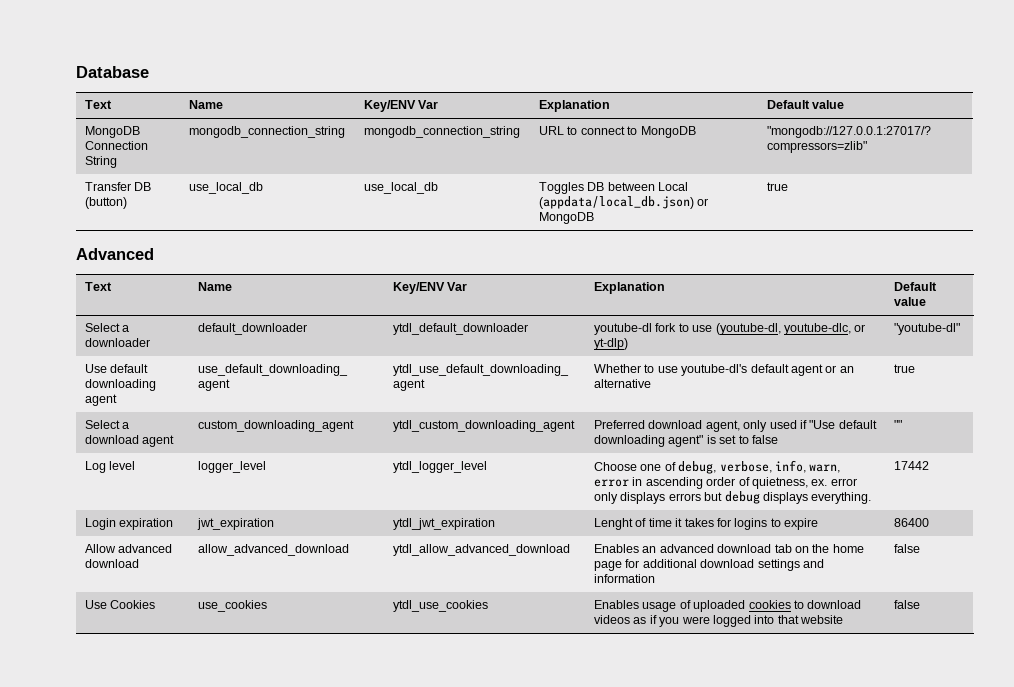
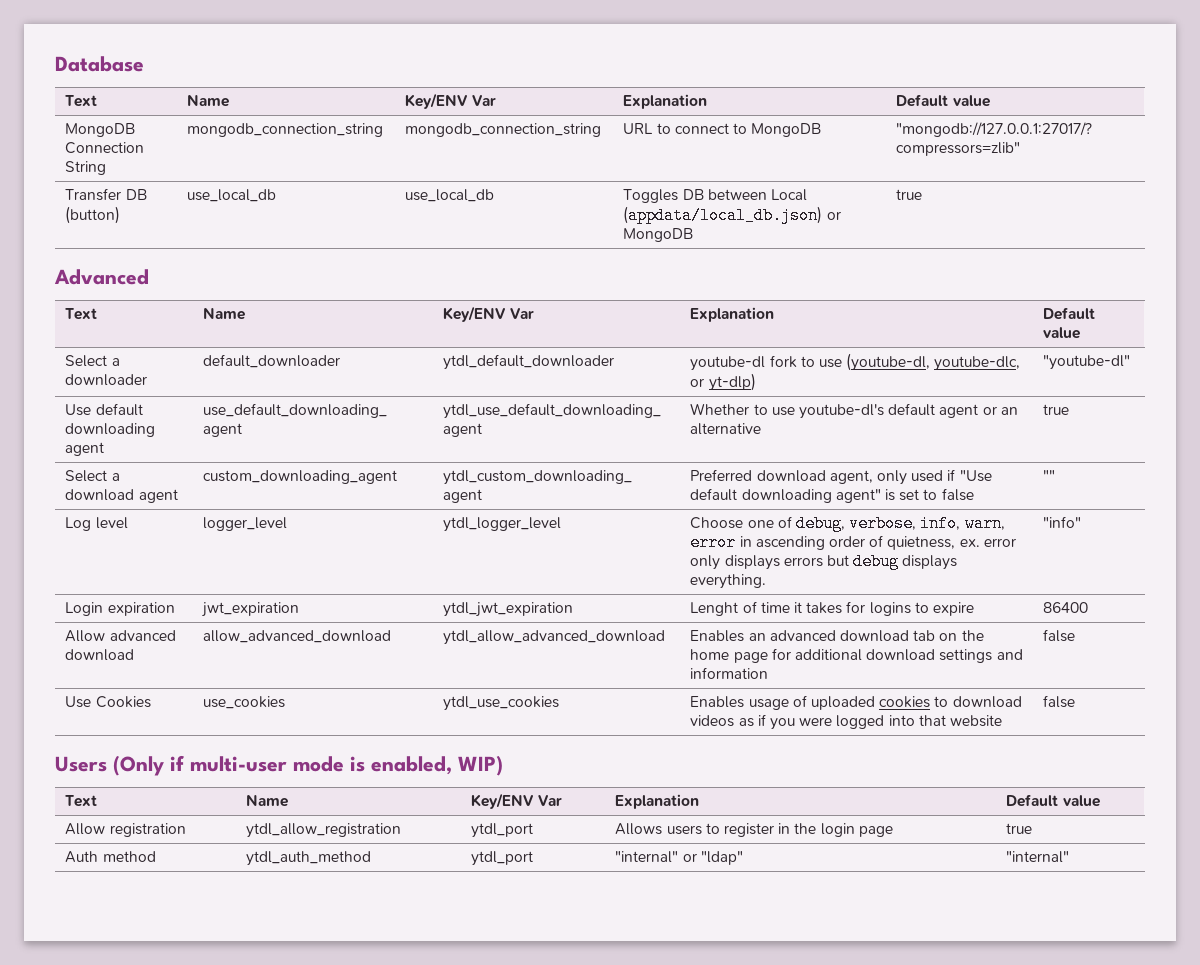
[894,461,930,470] 17442 -> [1043,516,1082,528] "info"
(921, 604) none -> [55,755,503,776] [65,795,98,807] [246,795,289,807] [471,793,562,809] [615,794,700,809] [1006,794,1100,807] [65,823,186,837] [246,823,402,838] [471,823,534,838] [615,823,893,837] [1006,823,1033,834] [65,851,156,863] [246,851,372,866] [471,851,534,866] [615,851,743,865] [1006,851,1070,863] // Users (Only if multi-user mode is enabled, WIP) // Text | Name | Key/ENV Var | Explanation | Default value // Allow registration | ytdl_allow_registration | ytdl_port | Allows users to register in the login page | true // Auth method | ytdl_auth_method | ytdl_port | "internal" or "ldap" | "internal"

